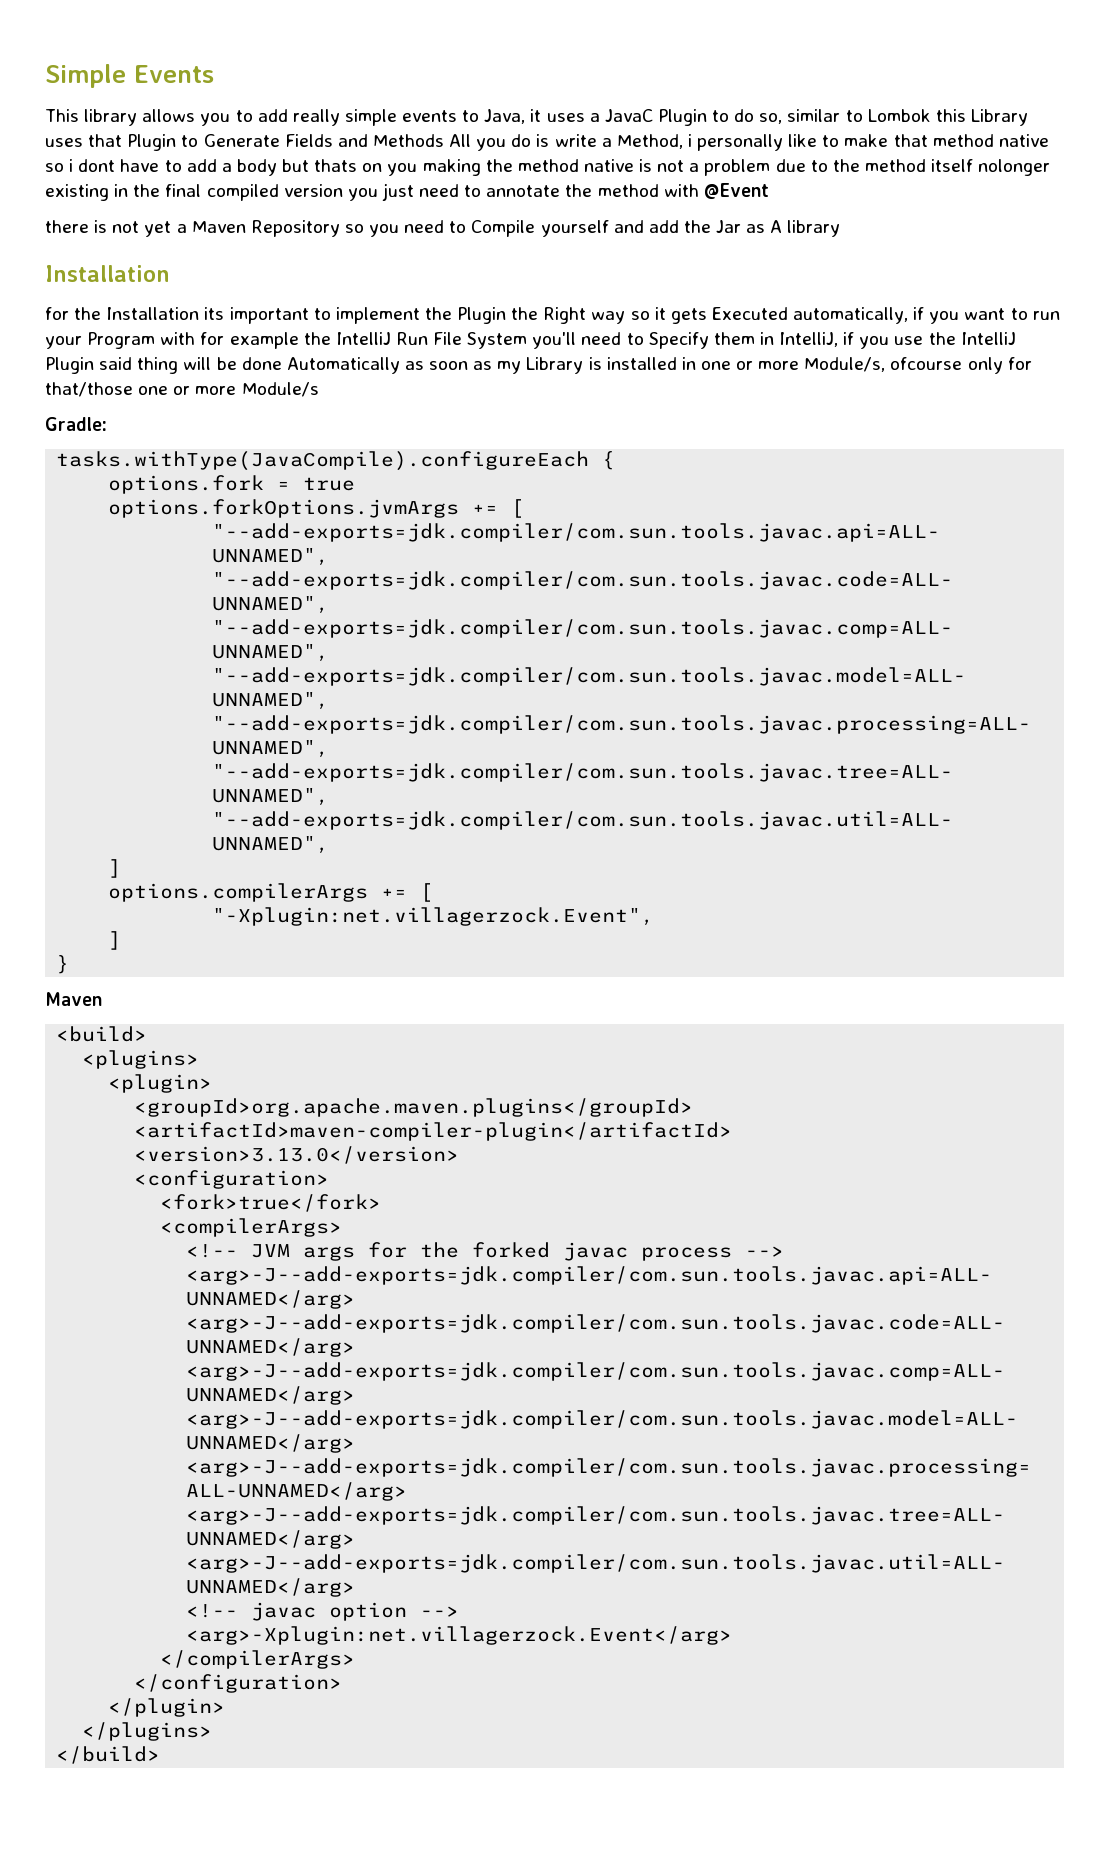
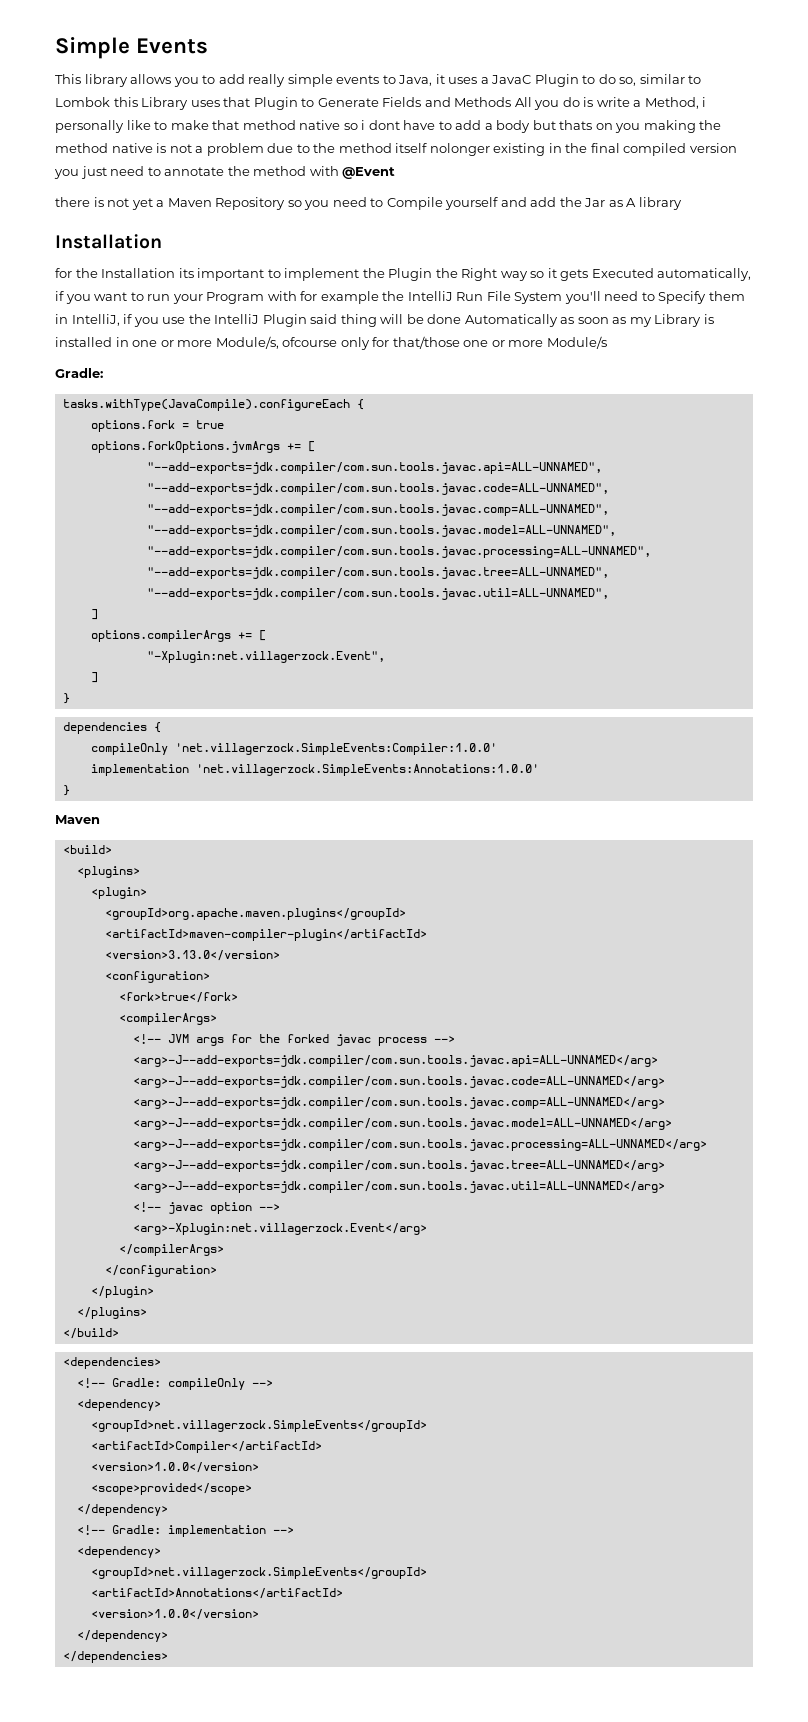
(70, 964) none -> [62,722,161,734] [90,743,497,755] [90,764,539,776] [62,785,70,796] // dependencies { // compileOnly 'net.villagerzock.SimpleEvents:Compiler:1.0.0' // implementation 'net.villagerzock.SimpleEvents:Annotations:1.0.0' // }
(161, 1755) none -> [62,1357,161,1369] [76,1378,273,1390] [76,1399,161,1411] [90,1420,427,1432] [90,1441,322,1453] [90,1462,259,1473] [90,1483,252,1495] [76,1504,168,1516] [76,1525,294,1537] [76,1546,161,1558] [90,1567,427,1579] [90,1588,343,1599] [90,1609,259,1620] [76,1630,168,1642] [62,1651,168,1663] // <dependencies> // <!-- Gradle: compileOnly --> // <dependency> // <groupId>net.villagerzock.SimpleEvents</groupId> // <artifactId>Compiler</artifactId> // <version>1.0.0</version> // <scope>provided</scope> // </dependency> // <!-- Gradle: implementation --> // <dependency> // <groupId>net.villagerzock.SimpleEvents</groupId> // <artifactId>Annotations</artifactId> // <version>1.0.0</version> // </dependency> // </dependencies>

